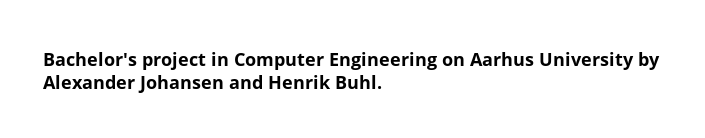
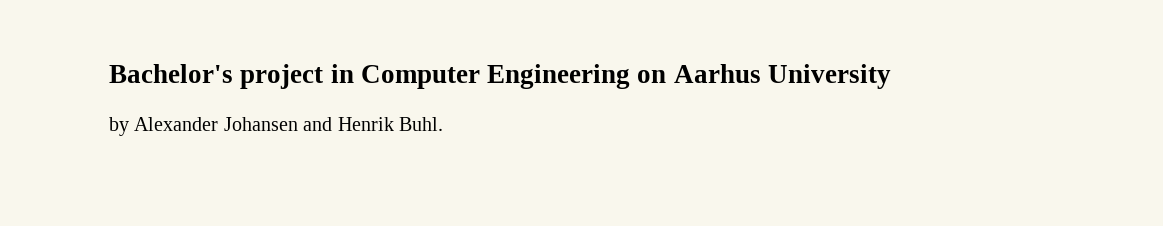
(635, 61) none -> (892, 76) //

